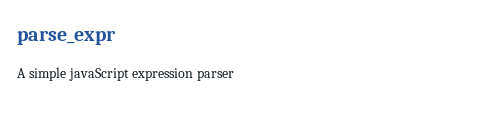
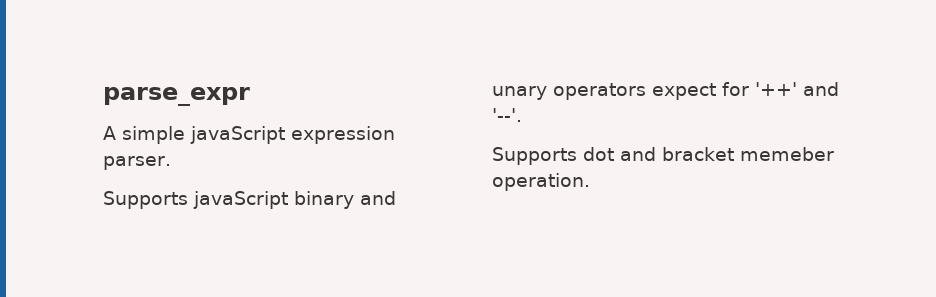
[197,70,235,81] parser -> [103,156,171,170] [103,191,396,209] [492,82,839,100] [492,108,522,122] [492,147,834,165] [492,173,590,191] parser. // Supports javaScript binary and unary operators expect for '++' and '--'. // Supports dot and bracket memeber operation.

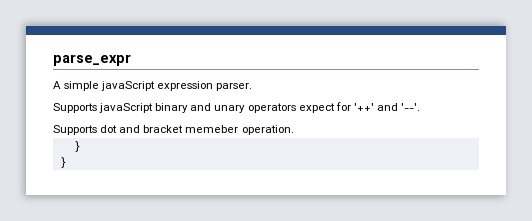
(590, 182) none -> [73,141,81,152] [59,157,67,168] // } // }

